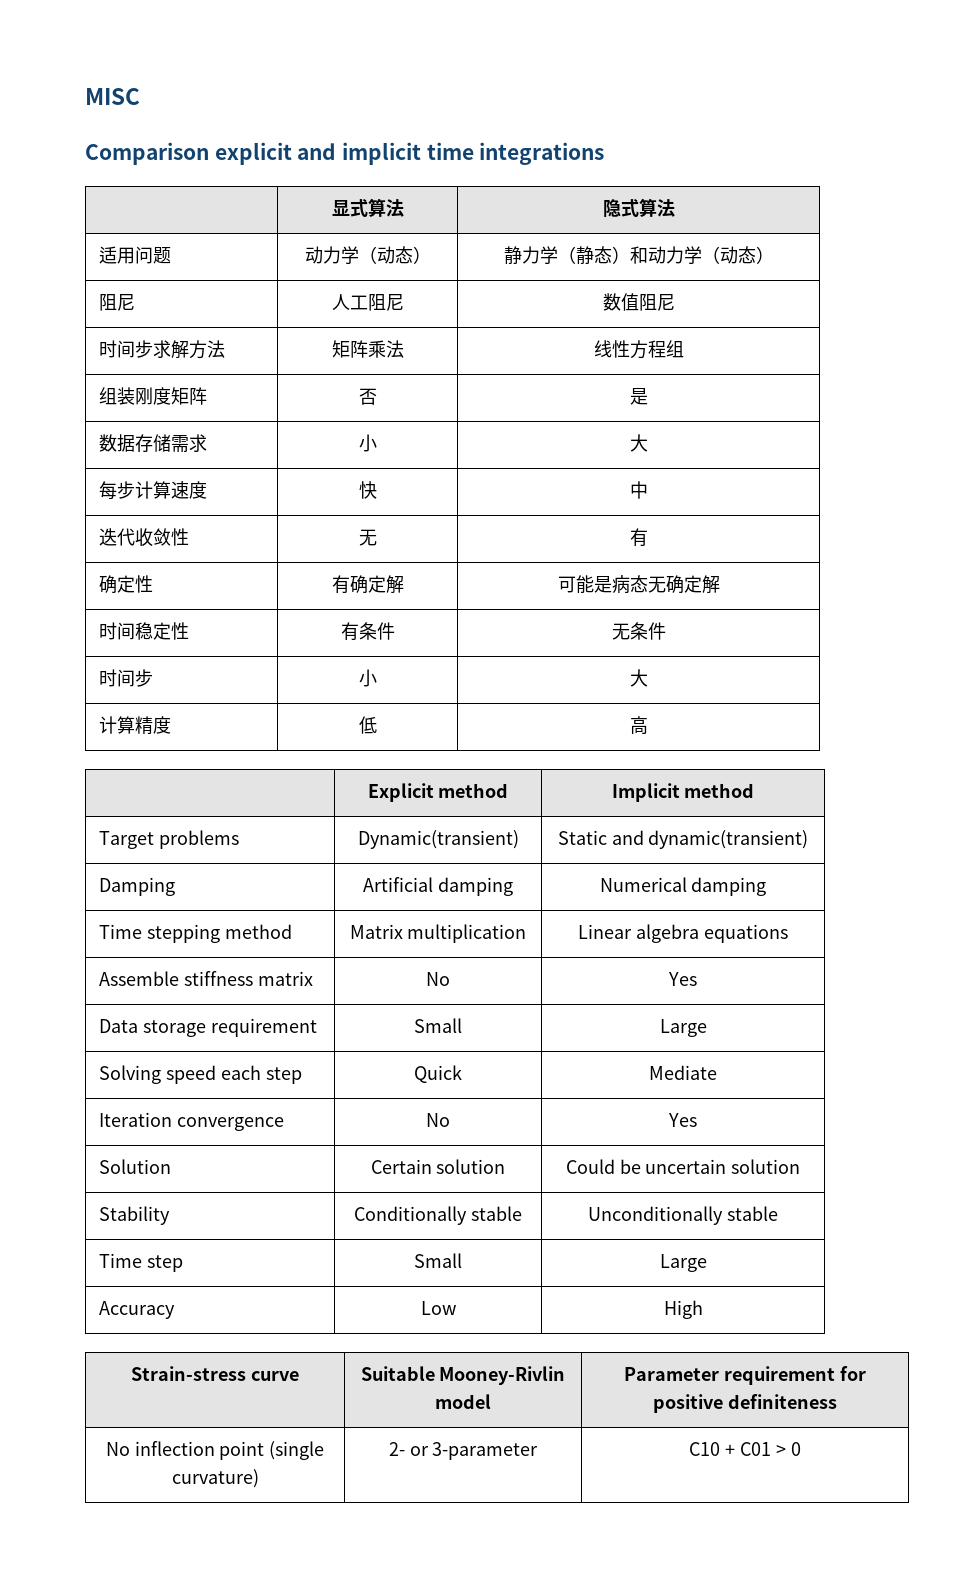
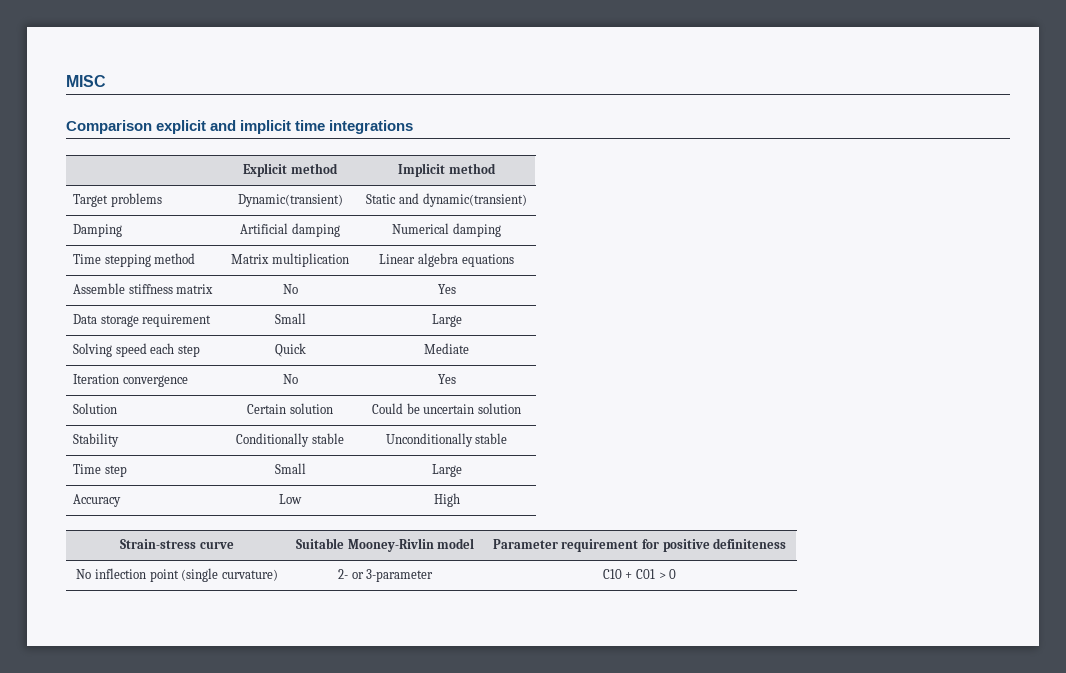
[331,198,404,217] [602,198,675,217] [98,246,171,264] [304,246,431,264] [503,246,774,264] [98,293,135,311] [331,293,404,311] [602,293,675,311] [98,340,225,359] [331,340,404,358] [593,340,684,359] [98,387,207,405] [358,388,377,405] [629,388,648,405] [98,434,207,452] [358,434,377,452] [629,434,648,452] [98,481,207,500] [358,481,377,499] [629,481,648,499] [98,528,189,547] [358,529,377,546] [629,528,648,547] [98,575,153,594] [331,575,404,594] [557,575,720,594] [98,622,189,640] [340,622,395,641] [611,622,666,640] [98,669,153,687] [358,669,377,687] [629,669,648,687] [98,716,171,734] [358,716,377,734] [629,716,648,735] // | 显式算法 | 隐式算法 // 适用问题 | 动力学（动态） | 静力学（静态）和动力学（动态） // 阻尼 | 人工阻尼 | 数值阻尼 // 时间步求解方法 | 矩阵乘法 | 线性方程组 // 组装刚度矩阵 | 否 | 是 // 数据存储需求 | 小 | 大 // 每步计算速度 | 快 | 中 // 迭代收敛性 | 无 | 有 // 确定性 | 有确定解 | 可能是病态无确定解 // 时间稳定性 | 有条件 | 无条件 // 时间步 | 小 | 大 // 计算精度 | 低 | 高 -> (414, 127) none

